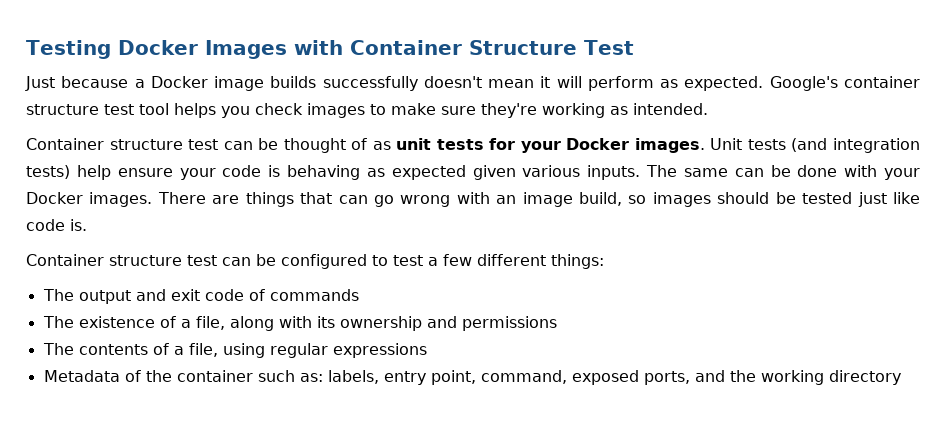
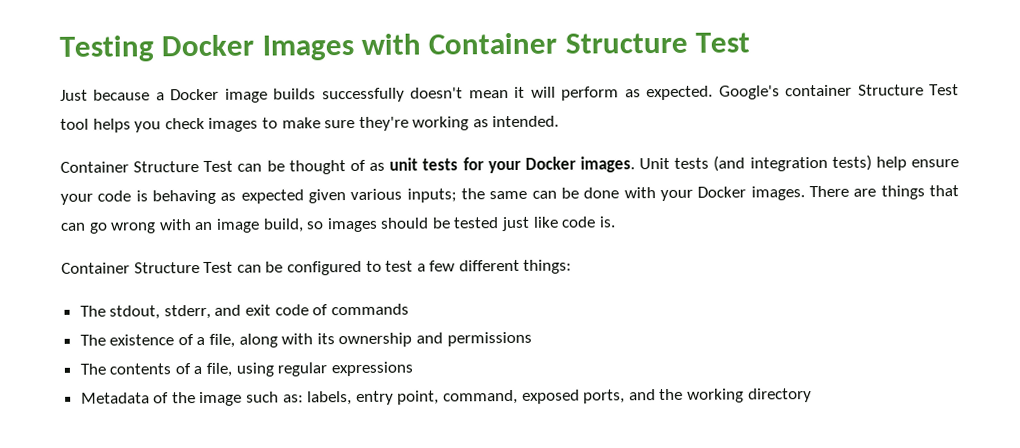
[26,104,134,115] structure test -> [857,84,959,96] Structure Test
[109,139,219,150] structure test -> [133,160,234,173] Structure Test
[587,165,677,180] inputs. The -> [406,188,485,203] inputs; the
[109,255,217,266] structure test -> [133,261,234,274] Structure Test
[78,290,131,304] output -> [109,304,211,320] stdout, stderr,
[176,370,253,382] container -> [199,391,243,407] image

